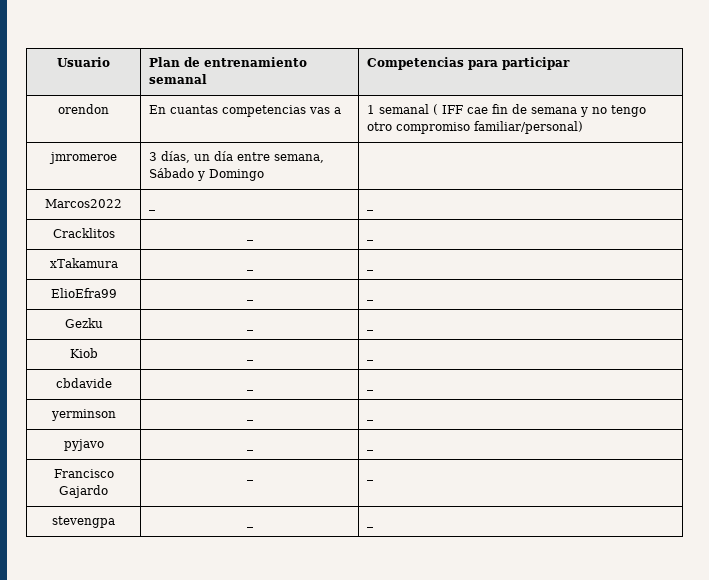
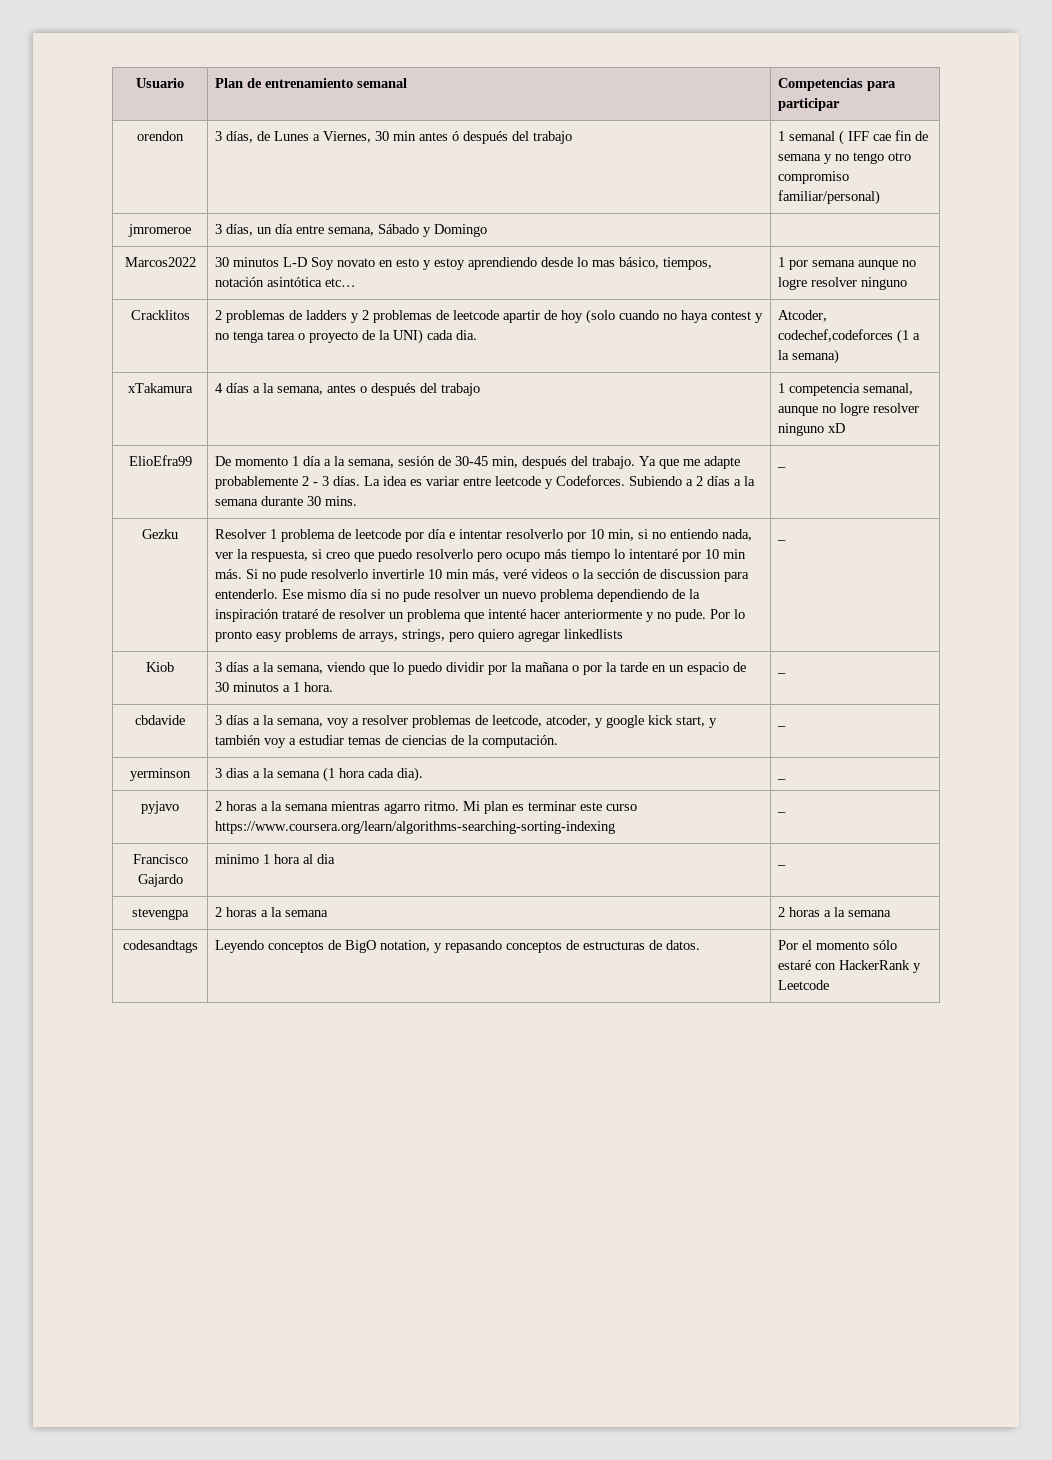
[149,105,342,117] En cuantas competencias vas a -> [215,131,573,144] 3 días, de Lunes a Viernes, 30 min antes ó después del trabajo
[149,208,156,211] [367,208,374,211] [52,228,115,238] [246,238,253,241] [367,238,374,241] [49,258,118,268] [246,268,253,271] [367,268,374,271] [50,288,117,298] [246,298,253,301] [367,298,374,301] [64,318,103,328] [246,328,253,331] [367,328,374,331] [69,348,98,358] [246,358,253,361] [367,358,374,361] [55,378,112,388] [246,388,253,391] [367,388,374,391] [50,409,116,421] [246,418,253,421] [367,418,374,421] [63,439,104,451] [246,448,253,451] [367,448,374,451] [53,469,114,478] [59,485,108,498] [246,478,253,481] [367,478,374,481] [52,516,115,528] [246,525,253,528] [367,525,374,528] _ | _ // Cracklitos | _ | _ // xTakamura | _ | _ // ElioEfra99 | _ | _ // Gezku | _ | _ // Kiob | _ | _ // cbdavide | _ | _ // yerminson | _ | _ // pyjavo | _ | _ // Francisco Gajardo | _ | _ // stevengpa | _ | _ -> [215,257,713,270] [215,277,357,287] [778,257,917,270] [778,277,908,290] [130,310,190,320] [215,309,764,324] [215,329,478,344] [778,310,828,322] [778,329,921,344] [778,349,840,364] [128,383,193,393] [215,383,481,396] [778,383,914,396] [778,403,920,416] [778,423,846,436] [128,455,192,466] [215,456,741,469] [215,475,756,489] [215,496,358,506] [777,466,787,468] [142,529,178,539] [215,529,753,542] [215,549,747,562] [215,569,750,582] [215,589,701,602] [215,609,746,622] [215,629,624,642] [777,539,787,541] [146,662,174,672] [215,662,747,675] [215,682,334,692] [777,672,787,674] [135,715,185,725] [215,715,718,728] [215,735,559,748] [777,725,787,727] [130,768,191,781] [215,767,424,782] [777,778,787,780] [141,801,179,814] [215,801,638,814] [215,821,616,834] [777,811,787,813] [132,854,188,864] [137,874,183,887] [215,854,336,864] [777,864,787,866] [132,908,189,920] [215,907,329,917] [778,907,892,917] [122,940,198,953] [215,940,701,953] [778,940,898,950] [778,960,922,973] [778,980,830,990] 30 minutos L-D Soy novato en esto y estoy aprendiendo desde lo mas básico, tiempos, notación asintótica etc… | 1 por semana aunque no logre resolver ninguno // Cracklitos | 2 problemas de ladders y 2 problemas de leetcode apartir de hoy (solo cuando no haya contest y no tenga tarea o proyecto de la UNI) cada dia. | Atcoder, codechef,codeforces (1 a la semana) // xTakamura | 4 días a la semana, antes o después del trabajo | 1 competencia semanal, aunque no logre resolver ninguno xD // ElioEfra99 | De momento 1 día a la semana, sesión de 30-45 min, después del trabajo. Ya que me adapte probablemente 2 - 3 días. La idea es variar entre leetcode y Codeforces. Subiendo a 2 días a la semana durante 30 mins. | _ // Gezku | Resolver 1 problema de leetcode por día e intentar resolverlo por 10 min, si no entiendo nada, ver la respuesta, si creo que puedo resolverlo pero ocupo más tiempo lo intentaré por 10 min más. Si no pude resolverlo invertirle 10 min más, veré videos o la sección de discussion para entenderlo. Ese mismo día si no pude resolver un nuevo problema dependiendo de la inspiración trataré de resolver un problema que intenté hacer anteriormente y no pude. Por lo pronto easy problems de arrays, strings, pero quiero agregar linkedlists | _ // Kiob | 3 días a la semana, viendo que lo puedo dividir por la mañana o por la tarde en un espacio de 30 minutos a 1 hora. | _ // cbdavide | 3 días a la semana, voy a resolver problemas de leetcode, atcoder, y google kick start, y también voy a estudiar temas de ciencias de la computación. | _ // yerminson | 3 dias a la semana (1 hora cada dia). | _ // pyjavo | 2 horas a la semana mientras agarro ritmo. Mi plan es terminar este curso https://www.coursera.org/learn/algorithms-searching-sorting-indexing | _ // Francisco Gajardo | minimo 1 hora al dia | _ // stevengpa | 2 horas a la semana | 2 horas a la semana // codesandtags | Leyendo conceptos de BigO notation, y repasando conceptos de estructuras de datos. | Por el momento sólo estaré con HackerRank y Leetcode

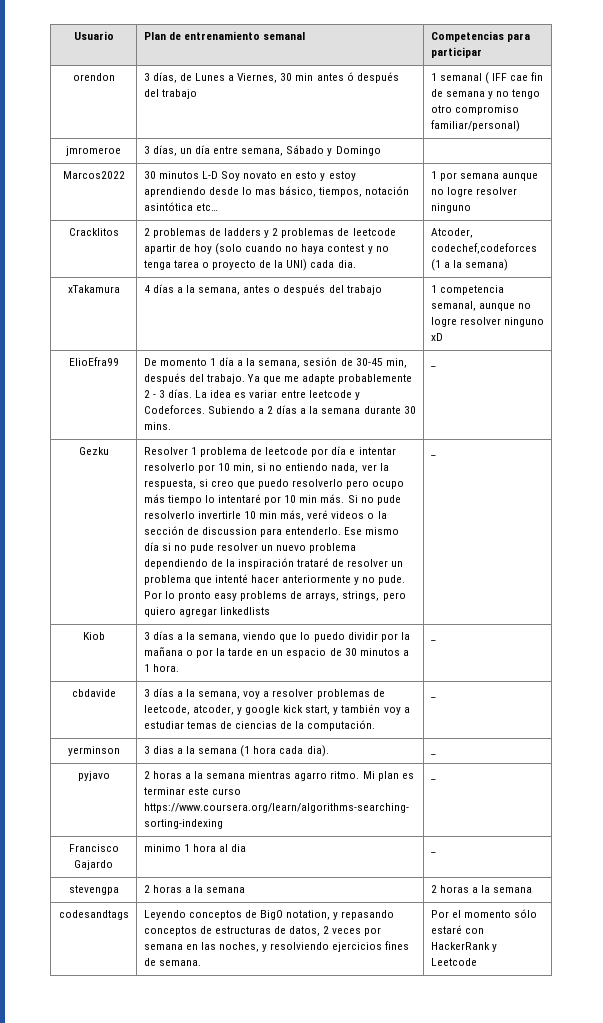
[666,940,701,950] datos. -> [289,926,382,936] [143,941,410,952] [143,958,201,966] datos, 2 veces por semana en las noches, y resolviendo ejercicios fines de semana.

